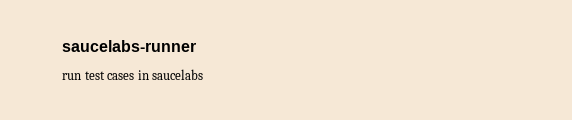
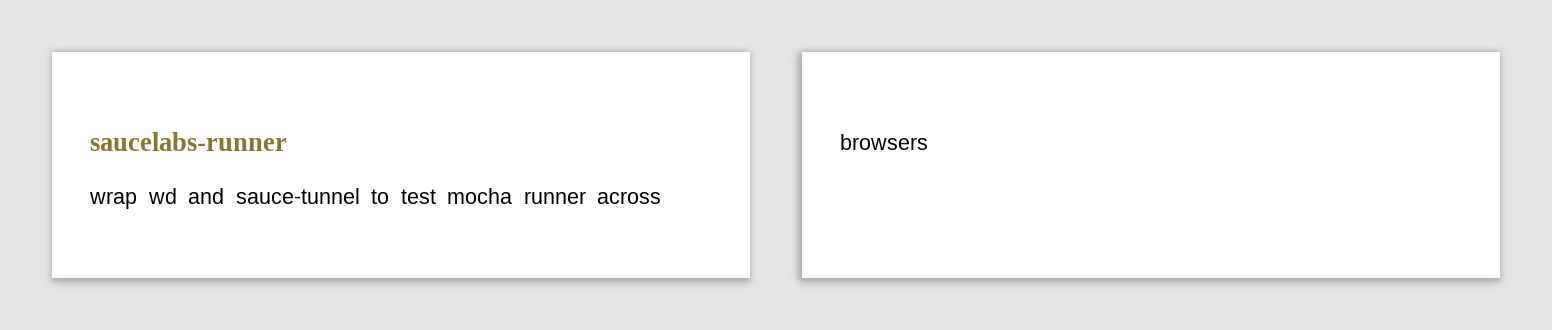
[62,69,204,80] run test cases in saucelabs -> [89,188,661,209] [840,134,928,150] wrap wd and sauce-tunnel to test mocha runner across browsers

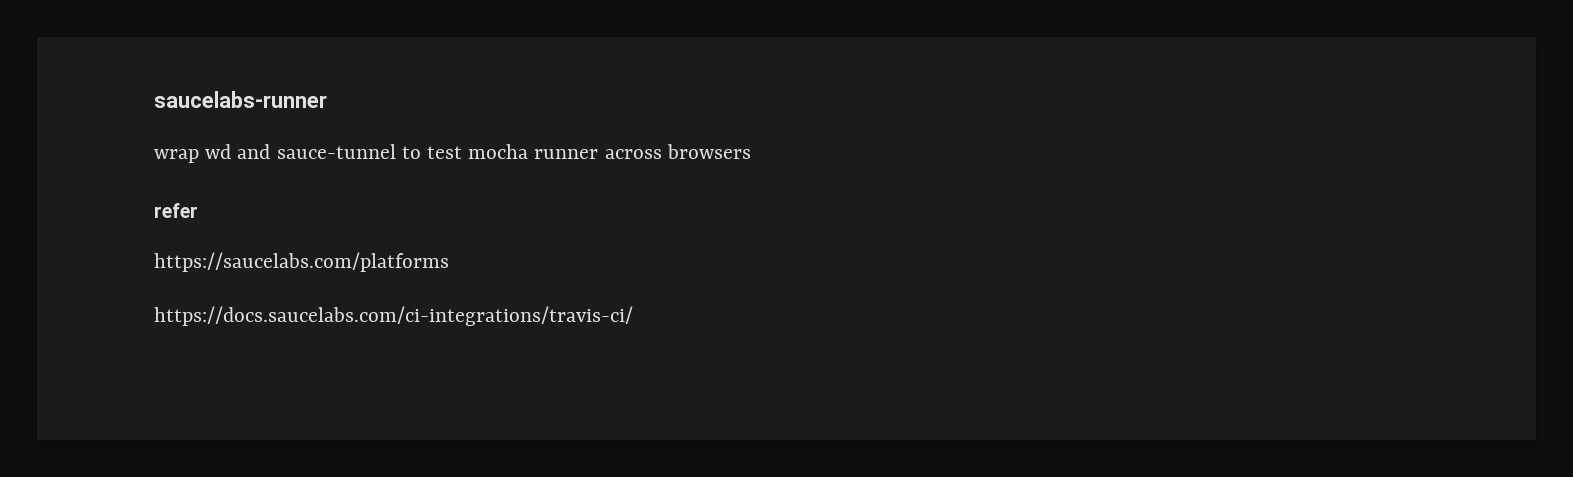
(928, 142) none -> [154,203,198,218] [154,252,449,272] [154,306,633,326] // refer // https://saucelabs.com/platforms // https://docs.saucelabs.com/ci-integrations/travis-ci/

